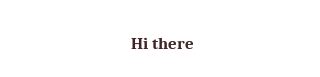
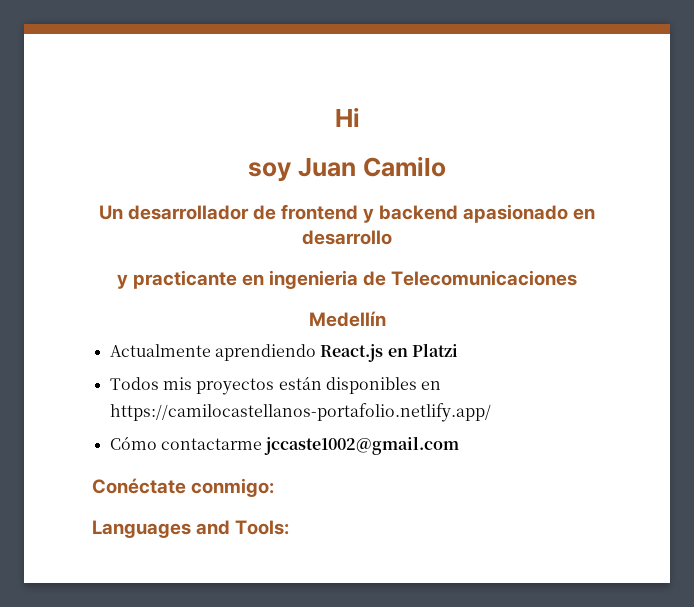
[152,37,195,49] there -> [248,156,446,182] [98,204,596,223] [302,230,392,245] [116,270,578,289] [308,311,386,327] [109,343,458,362] [109,376,442,395] [109,403,491,422] [109,436,460,455] [92,478,275,497] [92,520,290,538] // soy Juan Camilo // Un desarrollador de frontend y backend apasionado en desarrollo // y practicante en ingenieria de Telecomunicaciones // Medellín // Actualmente aprendiendo React.js en Platzi // Todos mis proyectos están disponibles en https://camilocastellanos-portafolio.netlify.app/ // Cómo contactarme jccaste1002@gmail.com // Conéctate conmigo: // Languages and Tools:

